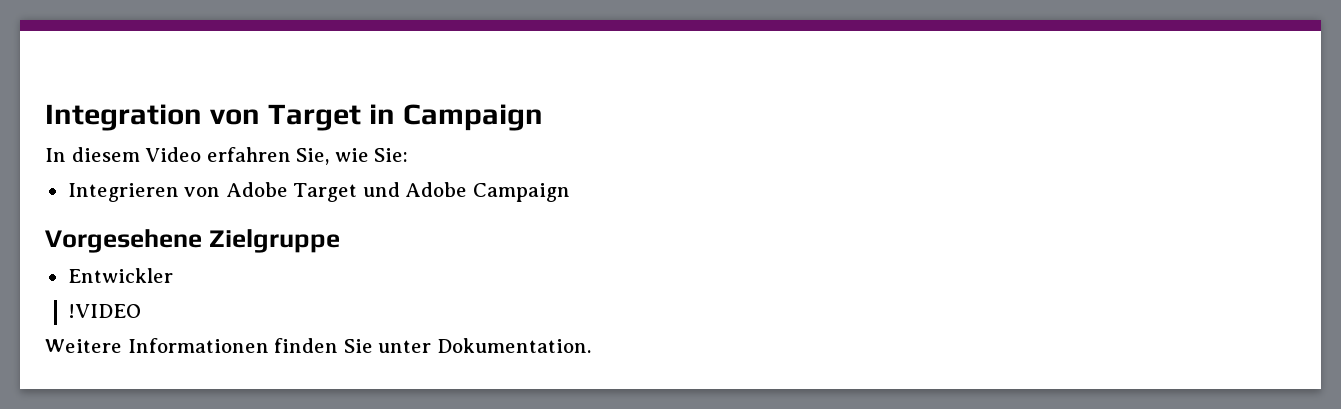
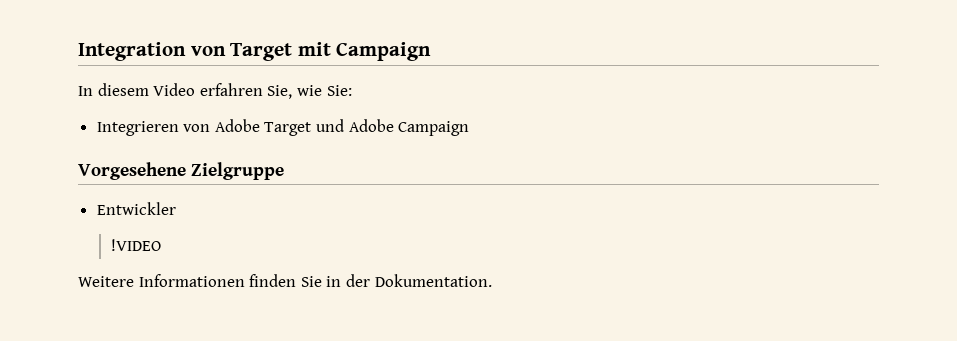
[368,104,395,124] in -> [297,42,331,56] mit
[378,340,432,353] unter -> [326,274,370,287] in der

